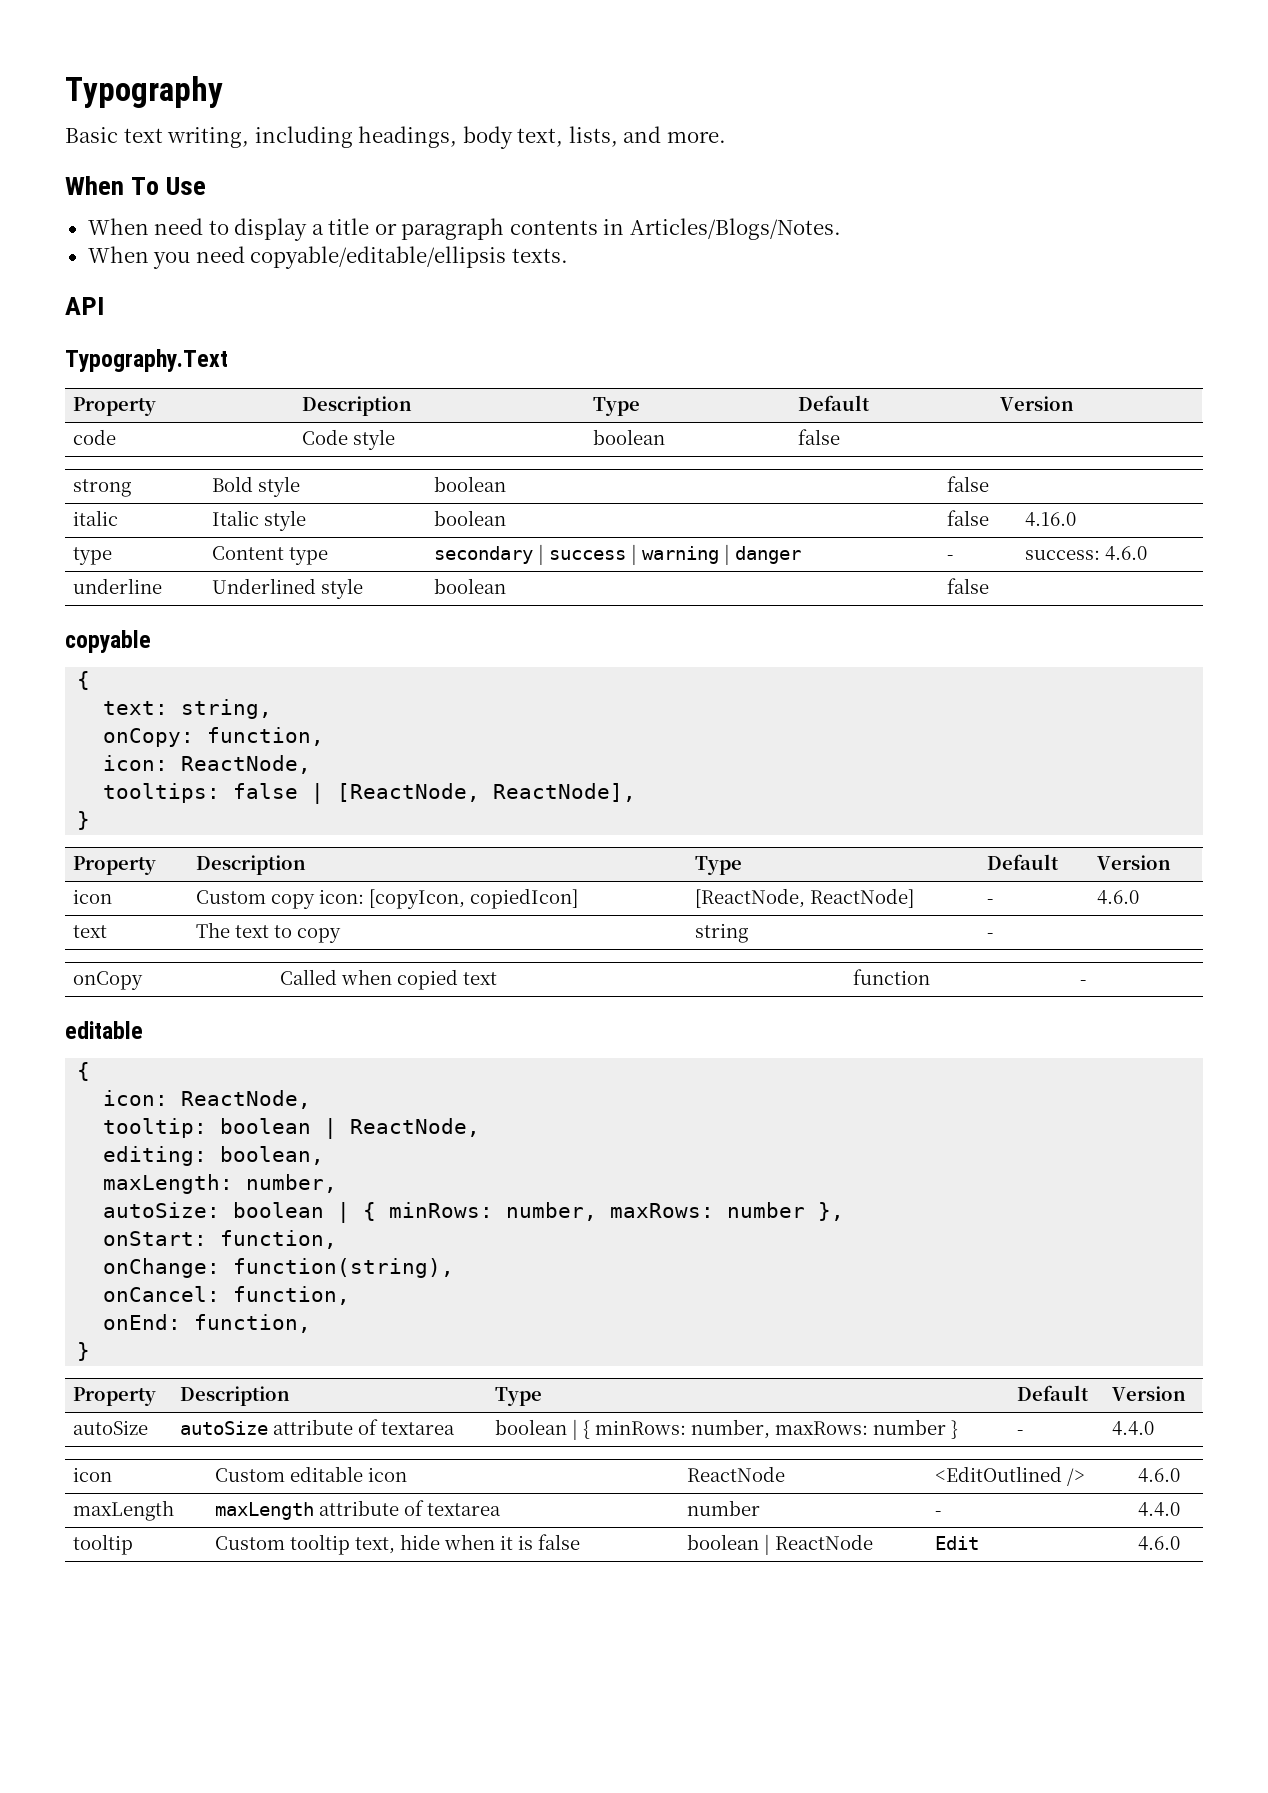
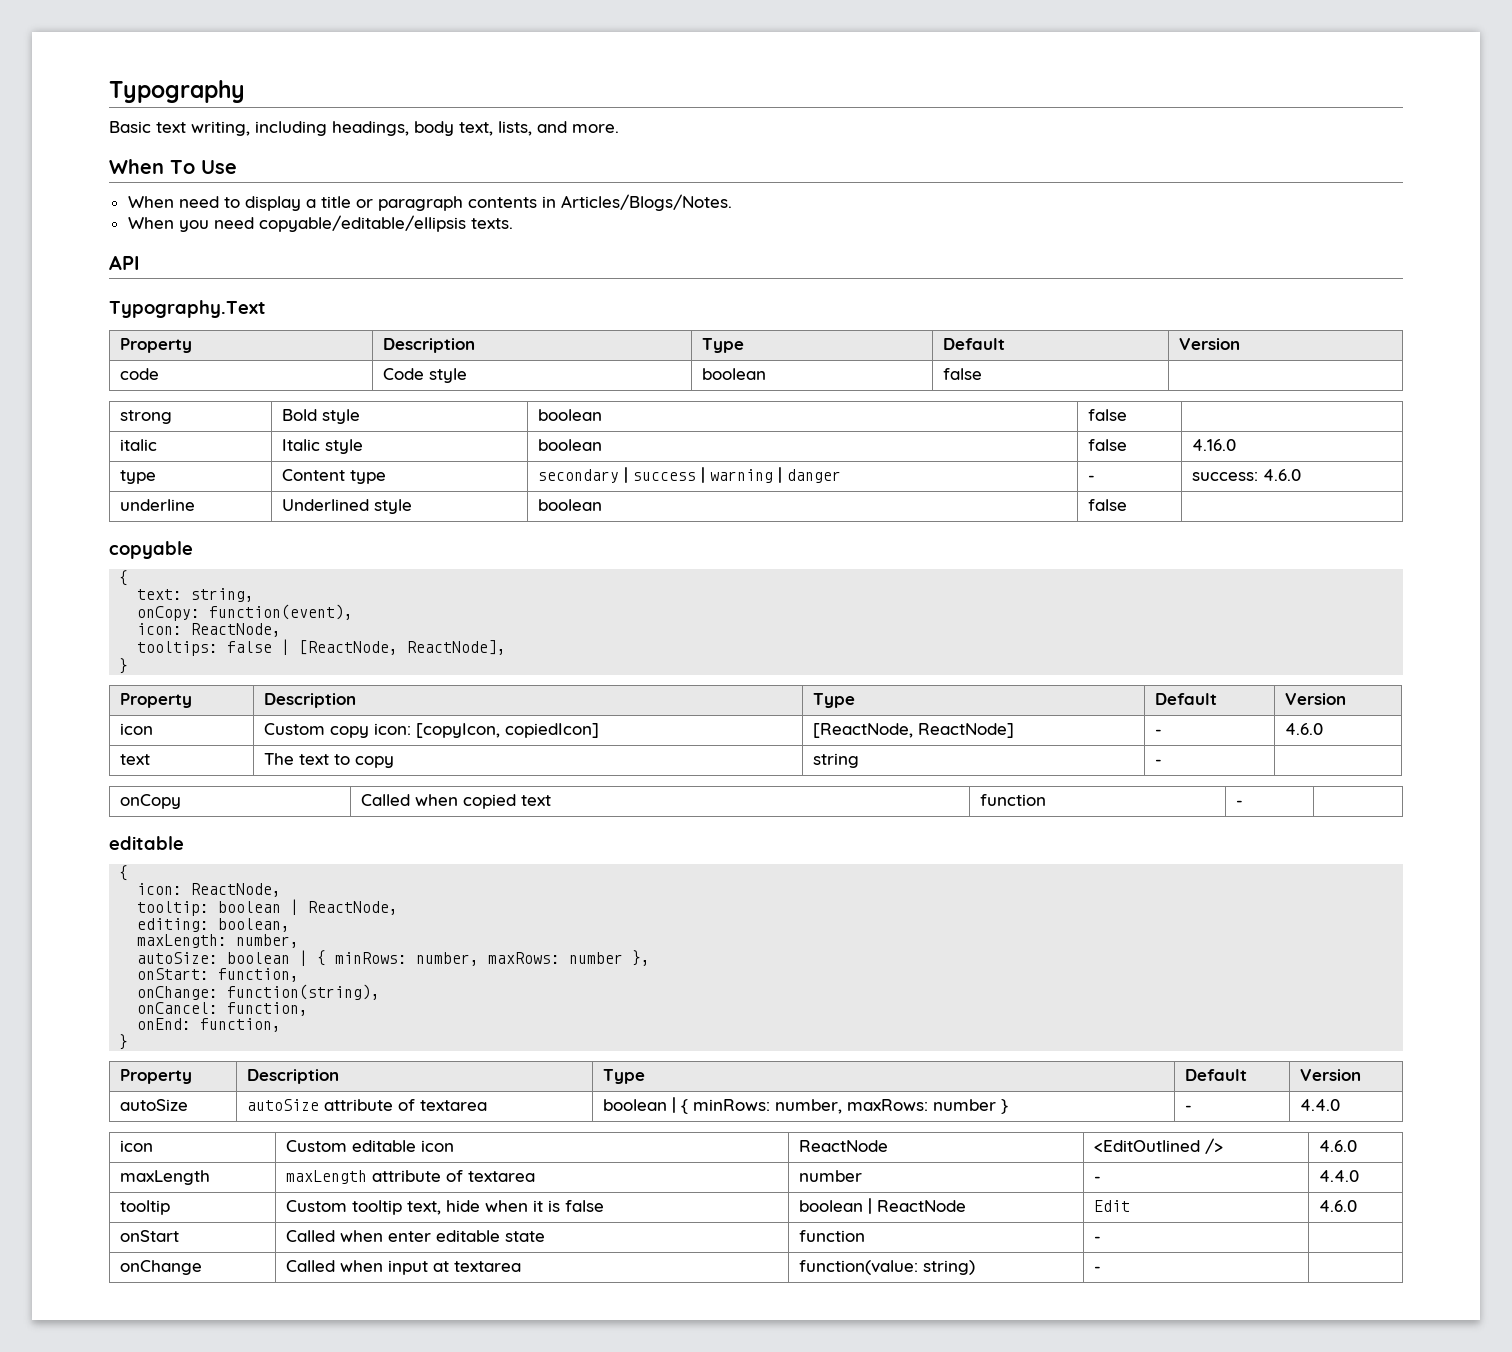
[207,727,325,746] function, -> [209,604,354,620] function(event),
(1181, 1543) none -> [120,1230,180,1242] [286,1230,546,1242] [799,1230,866,1242] [1094,1236,1102,1242] [120,1260,203,1275] [286,1260,522,1275] [799,1260,976,1275] [1094,1266,1102,1272] // onStart | Called when enter editable state | function | - | // onChange | Called when input at textarea | function(value: string) | - |

